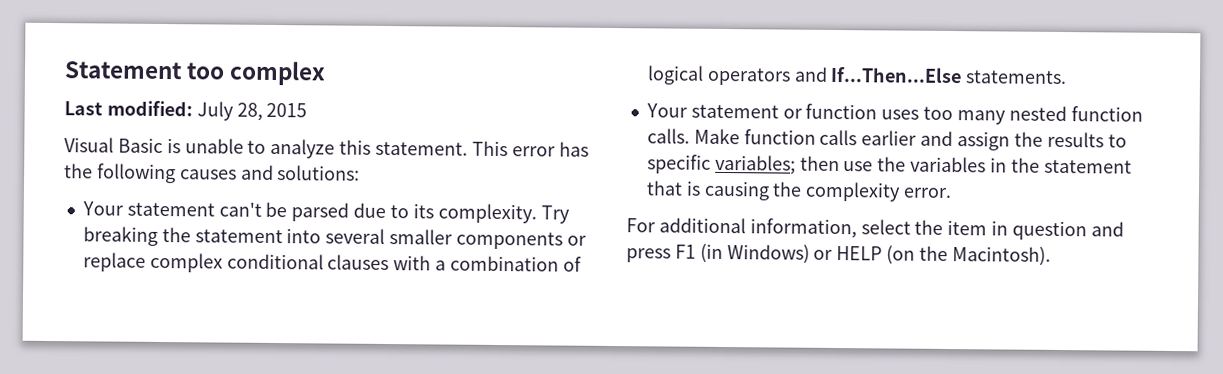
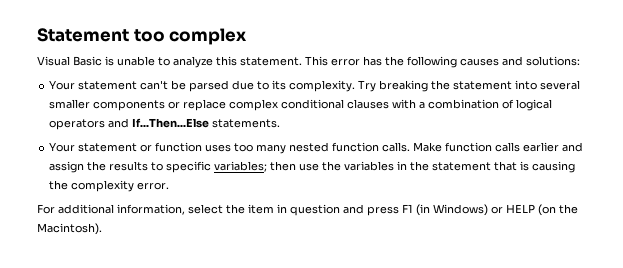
[64,100,308,121] // Last modified: July 28, 2015 -> (248, 36) none

